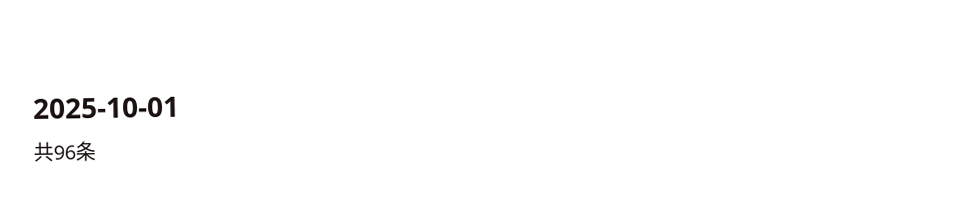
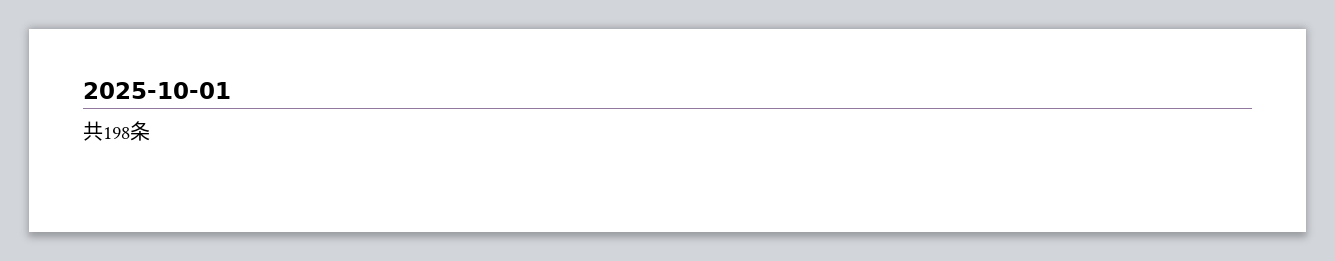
[53,145,76,160] 96 -> [103,127,130,139] 198

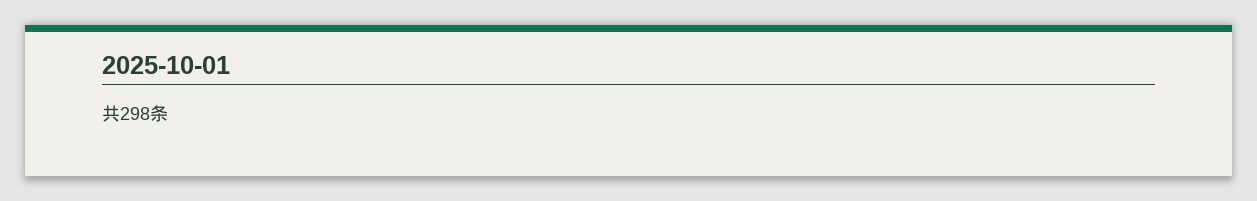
[103,127,130,139] 198 -> [120,107,150,120] 298

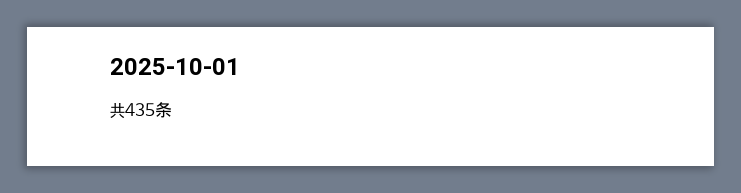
[120,107,150,120] 298 -> [125,103,155,116] 435

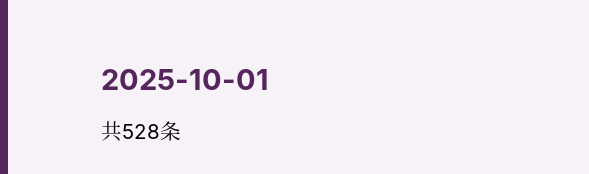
[125,103,155,116] 435 -> [122,124,160,139] 528

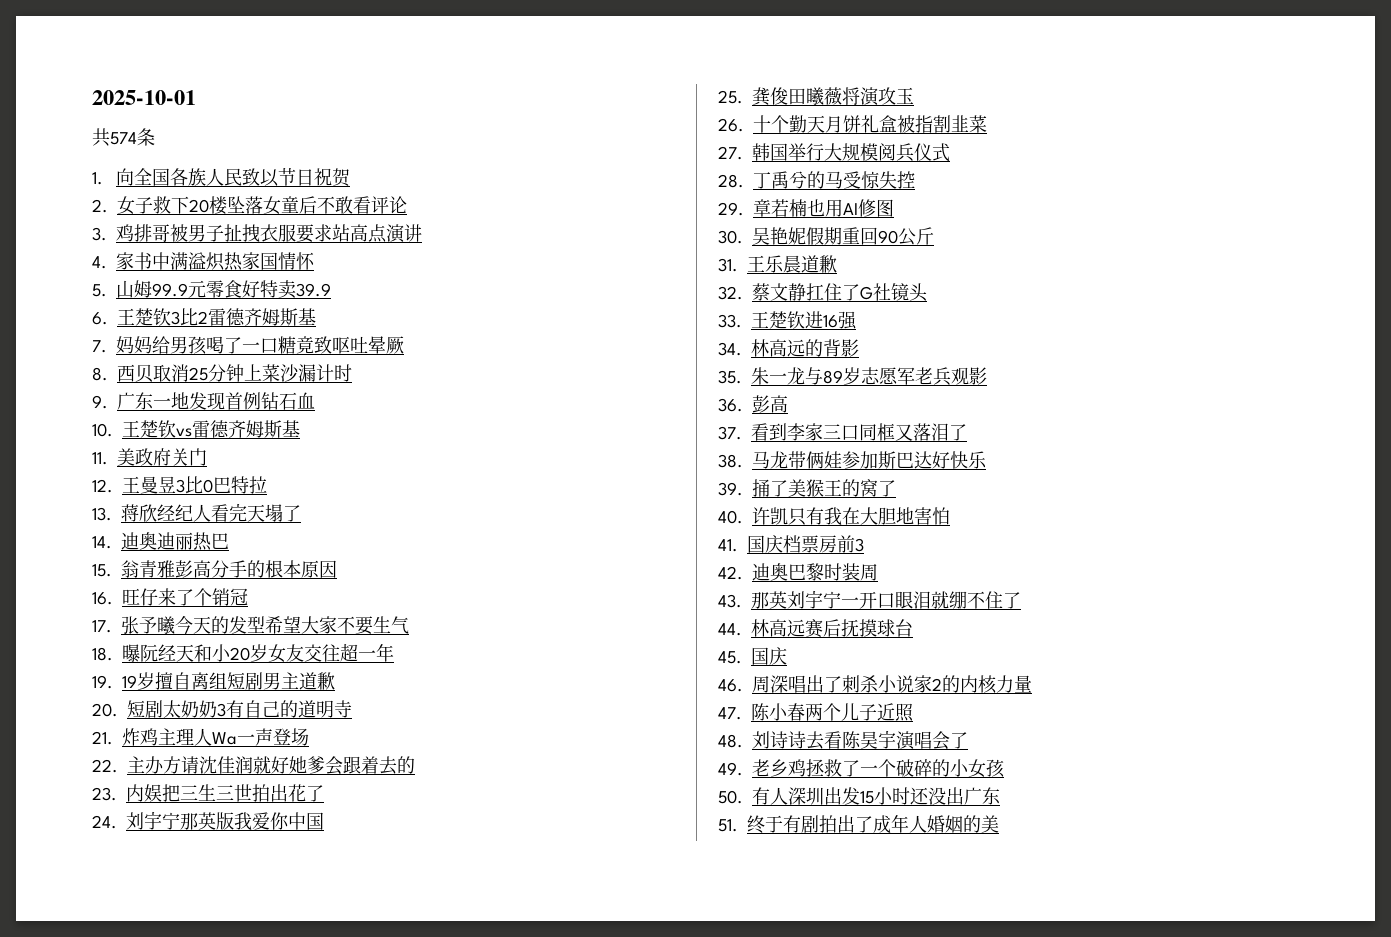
[122,124,160,139] 528 -> [110,132,137,145] 574
(181, 131) none -> [92,168,352,187] [92,196,407,215] [92,224,423,243] [92,252,316,271] [92,280,332,299] [92,308,316,326] [92,336,405,355] [92,364,352,383] [92,392,315,410] [92,420,300,438] [92,448,207,466] [92,476,267,494] [92,503,301,522] [92,532,229,551] [92,560,337,578] [92,588,248,606] [92,616,409,635] [92,643,394,663] [92,672,335,690] [92,700,352,718] [92,728,309,746] [92,756,415,775] [92,784,324,802] [92,811,324,830] [718,87,914,106] [718,115,987,133] [718,143,950,162] [718,171,915,189] [718,199,894,217] [718,227,934,246] [718,255,837,273] [718,283,928,302] [718,311,857,330] [718,339,859,357] [718,367,987,386] [718,395,788,413] [718,423,967,441] [718,451,987,469] [718,479,896,497] [718,507,950,526] [718,535,864,553] [718,563,878,581] [718,590,1021,609] [718,619,913,638] [718,647,787,665] [718,675,1032,694] [718,703,914,722] [718,730,968,750] [718,759,1005,778] [718,787,1000,805] [718,814,999,834] // 1.向全国各族人民致以节日祝贺 // 2.女子救下20楼坠落女童后不敢看评论 // 3.鸡排哥被男子扯拽衣服要求站高点演讲 // 4.家书中满溢炽热家国情怀 // 5.山姆99.9元零食好特卖39.9 // 6.王楚钦3比2雷德齐姆斯基 // 7.妈妈给男孩喝了一口糖竟致呕吐晕厥 // 8.西贝取消25分钟上菜沙漏计时 // 9.广东一地发现首例钻石血 // 10.王楚钦vs雷德齐姆斯基 // 11.美政府关门 // 12.王曼昱3比0巴特拉 // 13.蒋欣经纪人看完天塌了 // 14.迪奥迪丽热巴 // 15.翁青雅彭高分手的根本原因 // 16.旺仔来了个销冠 // 17.张予曦今天的发型希望大家不要生气 // 18.曝阮经天和小20岁女友交往超一年 // 19. 19岁擅自离组短剧男主道歉 // 20.短剧太奶奶3有自己的道明寺 // 21.炸鸡主理人Wa一声登场 // 22.主办方请沈佳润就好她爹会跟着去的 // 23.内娱把三生三世拍出花了 // 24.刘宇宁那英版我爱你中国 // 25.龚俊田曦薇将演攻玉 // 26.十个勤天月饼礼盒被指割韭菜 // 27.韩国举行大规模阅兵仪式 // 28.丁禹兮的马受惊失控 // 29.章若楠也用AI修图 // 30.吴艳妮假期重回90公斤 // 31.王乐晨道歉 // 32.蔡文静扛住了G社镜头 // 33.王楚钦进16强 // 34.林高远的背影 // 35.朱一龙与89岁志愿军老兵观影 // 36.彭高 // 37.看到李家三口同框又落泪了 // 38.马龙带俩娃参加斯巴达好快乐 // 39.捅了美猴王的窝了 // 40.许凯只有我在大胆地害怕 // 41.国庆档票房前3 // 42.迪奥巴黎时装周 // 43.那英刘宇宁一开口眼泪就绷不住了 // 44.林高远赛后抚摸球台 // 45.国庆 // 46.周深唱出了刺杀小说家2的内核力量 // 47.陈小春两个儿子近照 // 48.刘诗诗去看陈昊宇演唱会了 // 49.老乡鸡拯救了一个破碎的小女孩 // 50.有人深圳出发15小时还没出广东 // 51.终于有剧拍出了成年人婚姻的美

